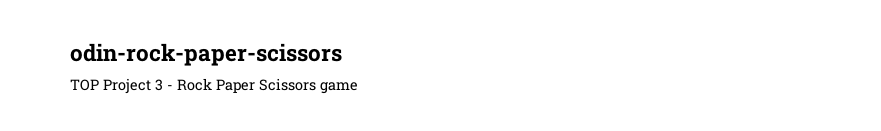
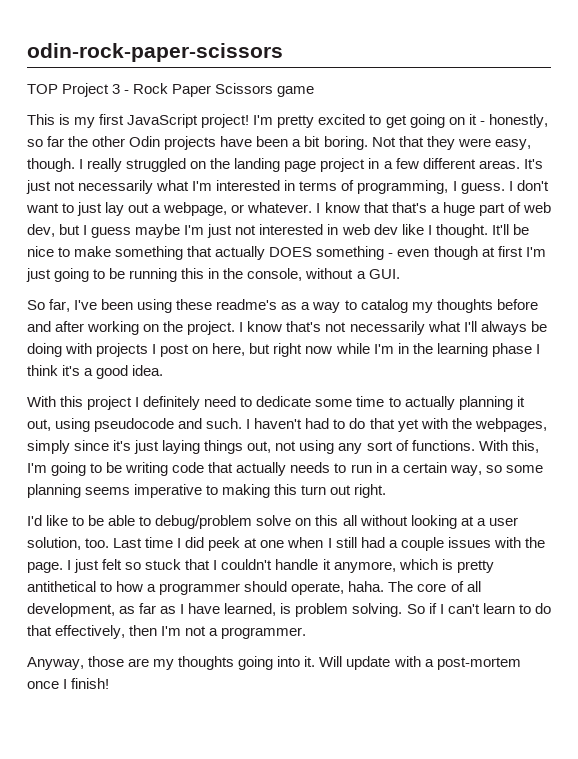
(358, 88) none -> [27,114,548,128] [27,136,531,150] [27,158,543,172] [26,180,549,194] [26,202,551,216] [27,224,529,238] [27,246,546,260] [26,268,400,282] [27,299,538,313] [27,321,547,335] [27,343,540,357] [27,365,164,379] [27,396,525,410] [27,418,547,432] [27,440,539,454] [27,462,543,476] [27,484,387,498] [27,515,518,529] [27,537,545,551] [27,559,494,573] [27,581,481,595] [27,603,551,617] [27,625,307,639] [27,656,521,670] [27,678,110,689] // This is my first JavaScript project! I'm pretty excited to get going on it - honestly, so far the other Odin projects have been a bit boring. Not that they were easy, though. I really struggled on the landing page project in a few different areas. It's just not necessarily what I'm interested in terms of programming, I guess. I don't want to just lay out a webpage, or whatever. I know that that's a huge part of web dev, but I guess maybe I'm just not interested in web dev like I thought. It'll be nice to make something that actually DOES something - even though at first I'm just going to be running this in the console, without a GUI. // So far, I've been using these readme's as a way to catalog my thoughts before and after working on the project. I know that's not necessarily what I'll always be doing with projects I post on here, but right now while I'm in the learning phase I think it's a good idea. // With this project I definitely need to dedicate some time to actually planning it out, using pseudocode and such. I haven't had to do that yet with the webpages, simply since it's just laying things out, not using any sort of functions. With this, I'm going to be writing code that actually needs to run in a certain way, so some planning seems imperative to making this turn out right. // I'd like to be able to debug/problem solve on this all without looking at a user solution, too. Last time I did peek at one when I still had a couple issues with the page. I just felt so stuck that I couldn't handle it anymore, which is pretty antithetical to how a programmer should operate, haha. The core of all development, as far as I have learned, is problem solving. So if I can't learn to do that effectively, then I'm not a programmer. // Anyway, those are my thoughts going into it. Will update with a post-mortem once I finish!

